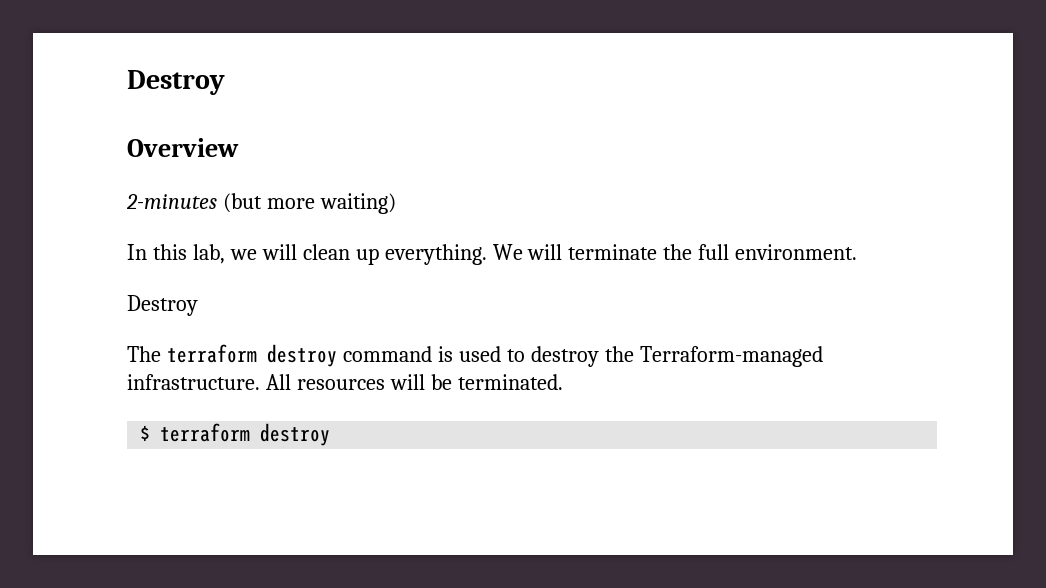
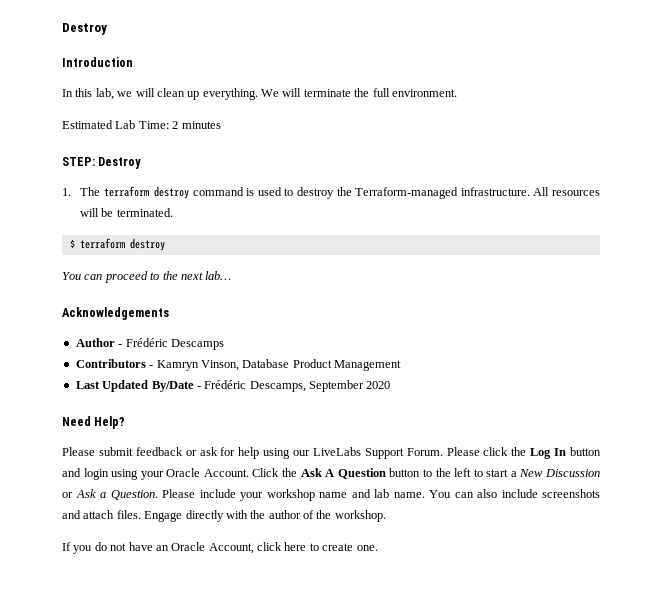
[127,70,225,95] [127,138,239,157] [126,193,396,214] Destroy // Overview // 2-minutes (but more waiting) -> [62,23,107,35] [62,57,133,67] Destroy // Introduction
[127,295,198,316] Destroy // -> [62,120,221,129] [62,157,142,169] [62,188,71,196] Estimated Lab Time: 2 minutes // STEP: Destroy // 1.
(331, 434) none -> [62,271,232,283] [62,307,169,320] [75,338,224,350] [75,359,401,371] [75,380,391,392] [62,416,126,429] [62,447,601,459] [62,468,600,480] [62,489,600,501] [62,510,386,522] [62,542,378,554] // You can proceed to the next lab… // Acknowledgements // Author - Frédéric Descamps // Contributors - Kamryn Vinson, Database Product Management // Last Updated By/Date - Frédéric Descamps, September 2020 // Need Help? // Please submit feedback or ask for help using our LiveLabs Support Forum. Please click the Log In button and login using your Oracle Account. Click the Ask A Question button to the left to start a New Discussion or Ask a Question. Please include your workshop name and lab name. You can also include screenshots and attach files. Engage directly with the author of the workshop. // If you do not have an Oracle Account, click here to create one.

